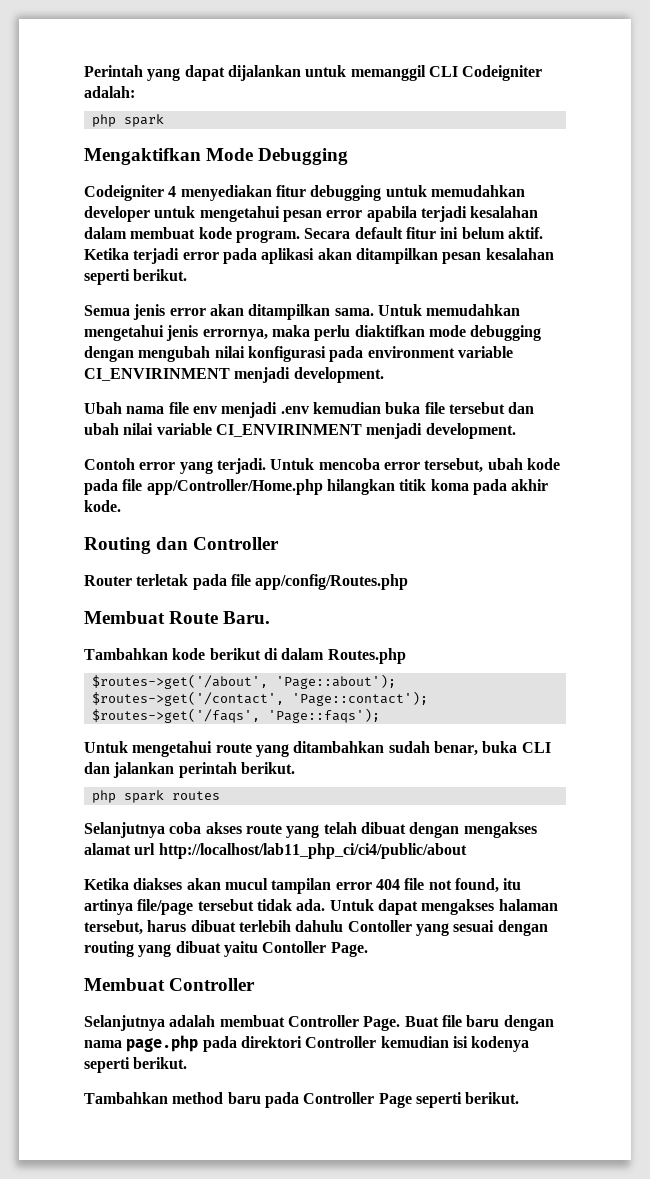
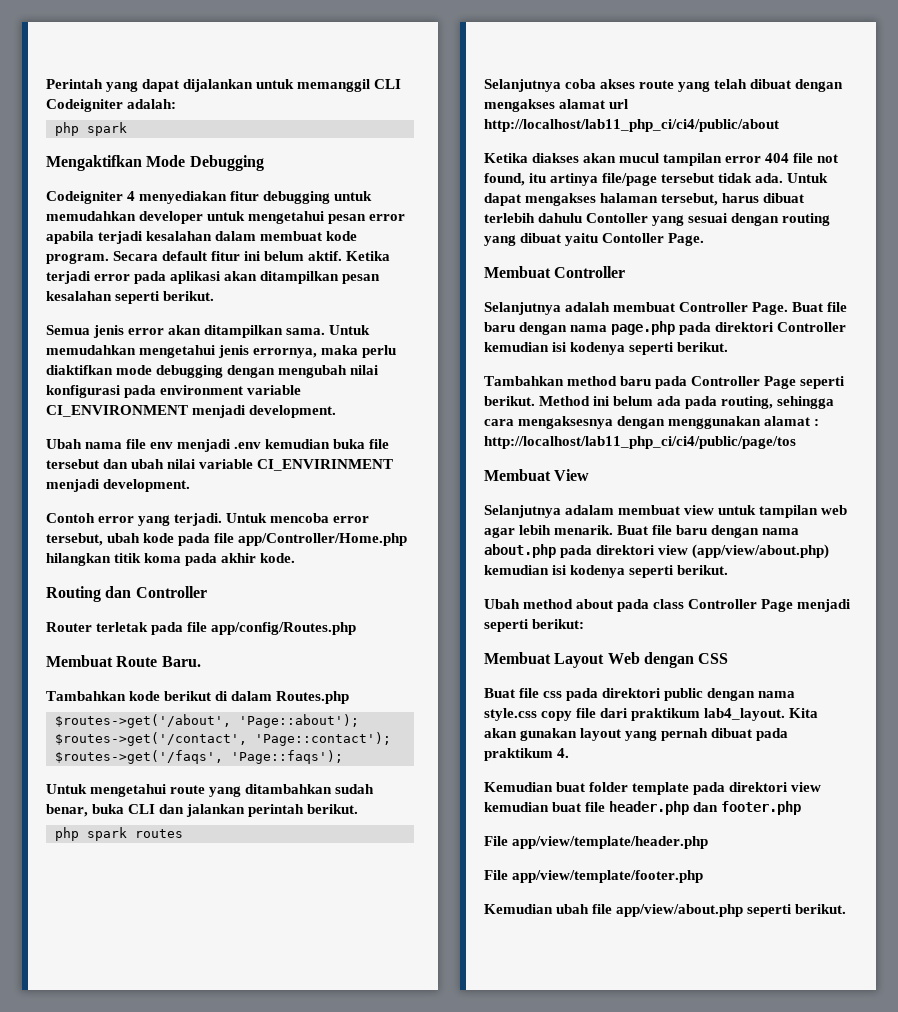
[84,368,230,381] CI_ENVIRINMENT -> [46,405,188,417] CI_ENVIRONMENT
(520, 1098) none -> [539,396,835,409] [484,416,820,429] [484,436,796,449] [484,469,590,481] [484,505,848,518] [484,525,800,538] [484,544,830,559] [484,565,729,578] [484,599,851,612] [484,619,585,632] [484,652,729,668] [484,688,796,701] [484,708,819,721] [484,728,789,741] [484,748,570,761] [484,782,822,795] [484,801,802,815] [484,836,709,849] [484,870,704,883] [484,904,847,917] Method ini belum ada pada routing, sehingga cara mengaksesnya dengan menggunakan alamat : http://localhost/lab11_php_ci/ci4/public/page/tos // Membuat View // Selanjutnya adalam membuat view untuk tampilan web agar lebih menarik. Buat file baru dengan nama about.php pada direktori view (app/view/about.php) kemudian isi kodenya seperti berikut. // Ubah method about pada class Controller Page menjadi seperti berikut: // Membuat Layout Web dengan CSS // Buat file css pada direktori public dengan nama style.css copy file dari praktikum lab4_layout. Kita akan gunakan layout yang pernah dibuat pada praktikum 4. // Kemudian buat folder template pada direktori view kemudian buat file header.php dan footer.php // File app/view/template/header.php // File app/view/template/footer.php // Kemudian ubah file app/view/about.php seperti berikut.

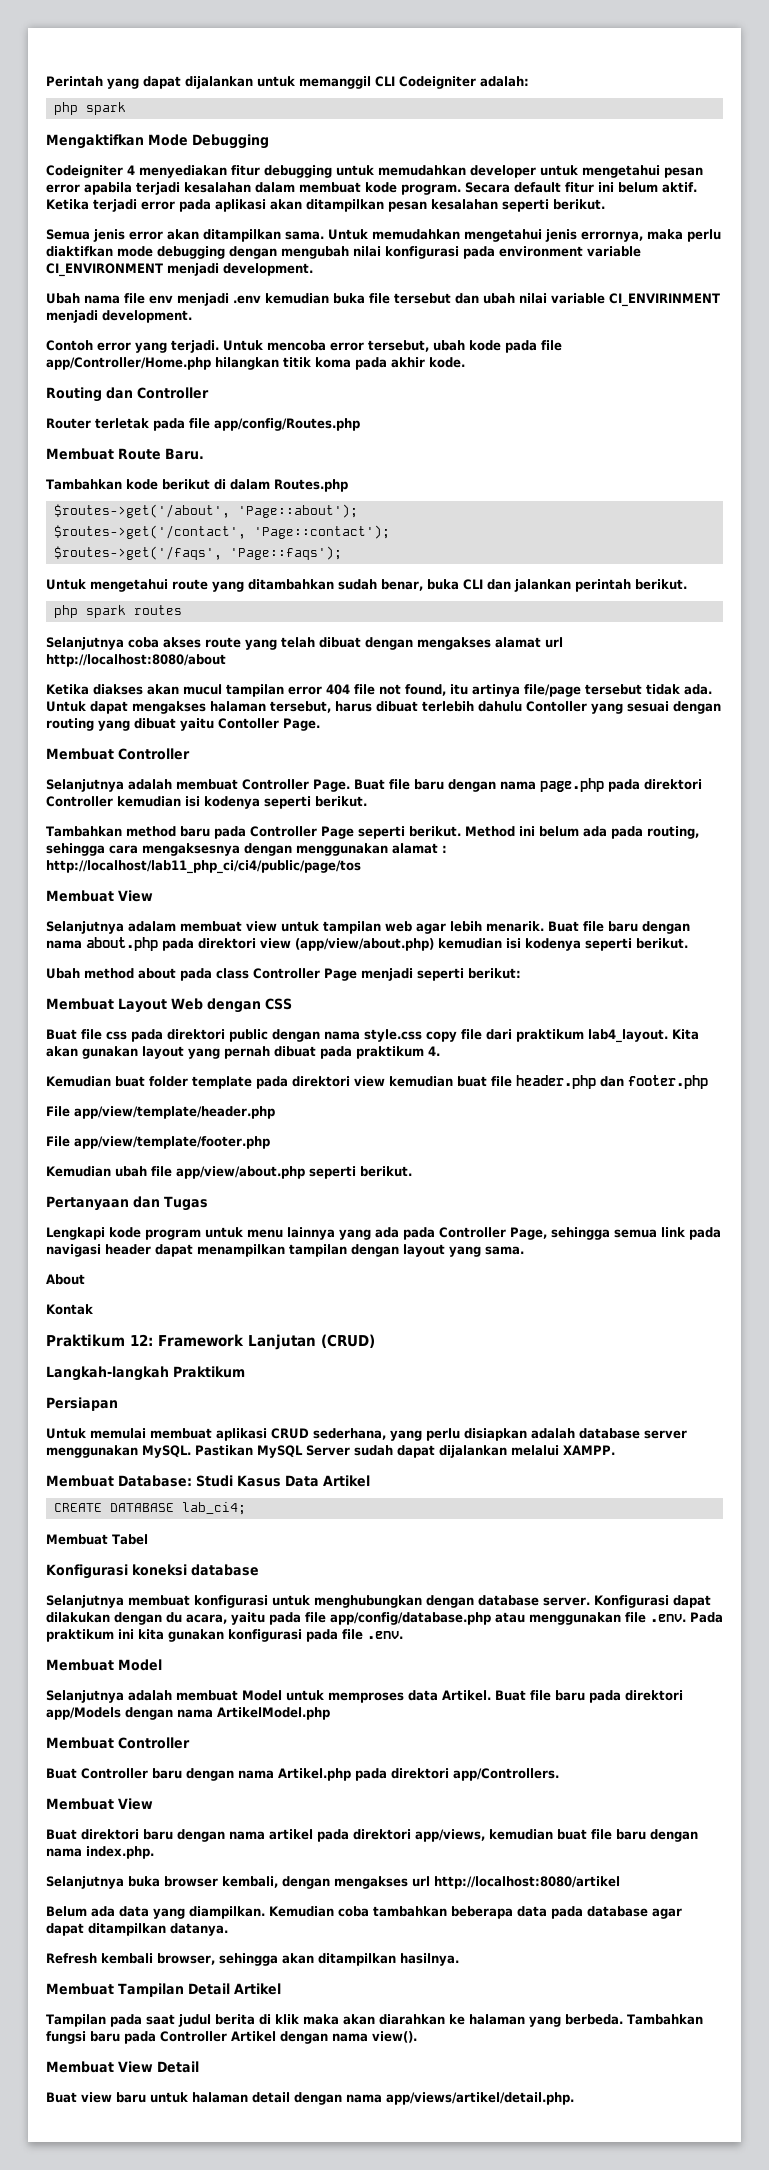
[484,119,779,132] http://localhost/lab11_php_ci/ci4/public/about -> [46,654,226,667] http://localhost:8080/about
(847, 909) none -> [46,1196,208,1211] [46,1227,721,1240] [46,1244,524,1257] [46,1274,85,1285] [46,1304,93,1315] [46,1334,375,1350] [46,1366,245,1381] [46,1397,118,1411] [46,1428,687,1441] [46,1445,615,1458] [46,1475,370,1487] [53,1502,246,1515] [46,1534,148,1545] [46,1564,259,1579] [46,1595,711,1608] [46,1612,723,1625] [46,1629,403,1642] [46,1659,162,1671] [46,1690,683,1703] [46,1707,330,1720] [46,1737,190,1749] [46,1768,559,1781] [46,1798,153,1810] [46,1829,698,1842] [46,1846,154,1859] [46,1876,620,1889] [46,1906,682,1919] [46,1923,228,1936] [46,1953,459,1966] [46,1983,281,1997] [46,2014,703,2027] [46,2031,417,2044] [46,2061,199,2073] [46,2092,574,2105] // Pertanyaan dan Tugas // Lengkapi kode program untuk menu lainnya yang ada pada Controller Page, sehingga semua link pada navigasi header dapat menampilkan tampilan dengan layout yang sama. // About // Kontak // Praktikum 12: Framework Lanjutan (CRUD) // Langkah-langkah Praktikum // Persiapan // Untuk memulai membuat aplikasi CRUD sederhana, yang perlu disiapkan adalah database server menggunakan MySQL. Pastikan MySQL Server sudah dapat dijalankan melalui XAMPP. // Membuat Database: Studi Kasus Data Artikel // CREATE DATABASE lab_ci4; // Membuat Tabel // Konfigurasi koneksi database // Selanjutnya membuat konfigurasi untuk menghubungkan dengan database server. Konfigurasi dapat dilakukan dengan du acara, yaitu pada file app/config/database.php atau menggunakan file .env. Pada praktikum ini kita gunakan konfigurasi pada file .env. // Membuat Model // Selanjutnya adalah membuat Model untuk memproses data Artikel. Buat file baru pada direktori app/Models dengan nama ArtikelModel.php // Membuat Controller // Buat Controller baru dengan nama Artikel.php pada direktori app/Controllers. // Membuat View // Buat direktori baru dengan nama artikel pada direktori app/views, kemudian buat file baru dengan nama index.php. // Selanjutnya buka browser kembali, dengan mengakses url http://localhost:8080/artikel // Belum ada data yang diampilkan. Kemudian coba tambahkan beberapa data pada database agar dapat ditampilkan datanya. // Refresh kembali browser, sehingga akan ditampilkan hasilnya. // Membuat Tampilan Detail Artikel // Tampilan pada saat judul berita di klik maka akan diarahkan ke halaman yang berbeda. Tambahkan fungsi baru pada Controller Artikel dengan nama view(). // Membuat View Detail // Buat view baru untuk halaman detail dengan nama app/views/artikel/detail.php.

